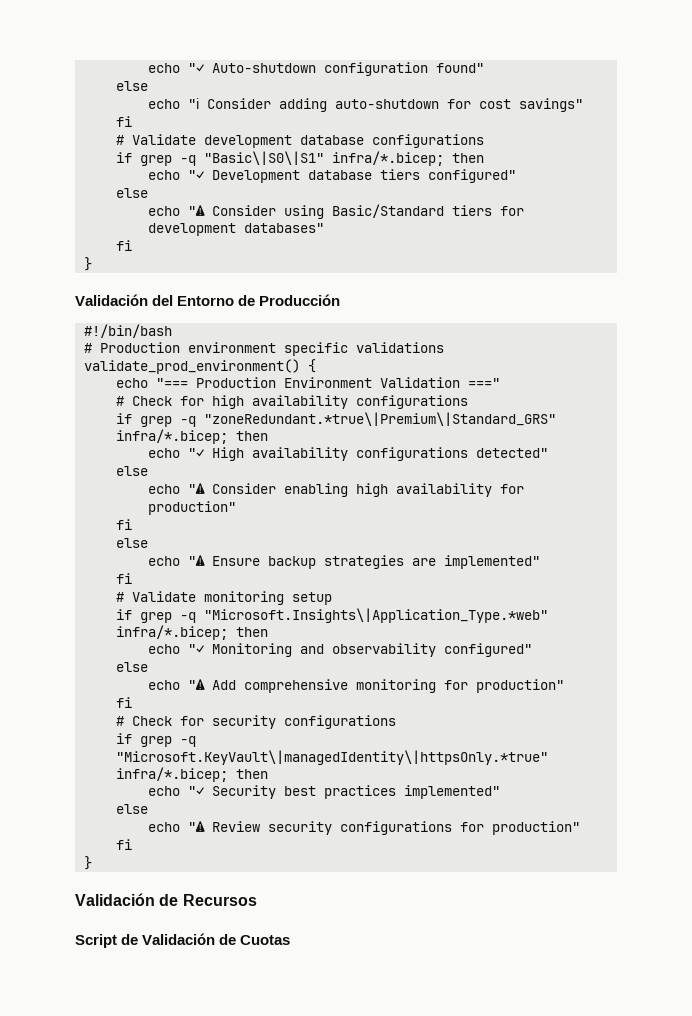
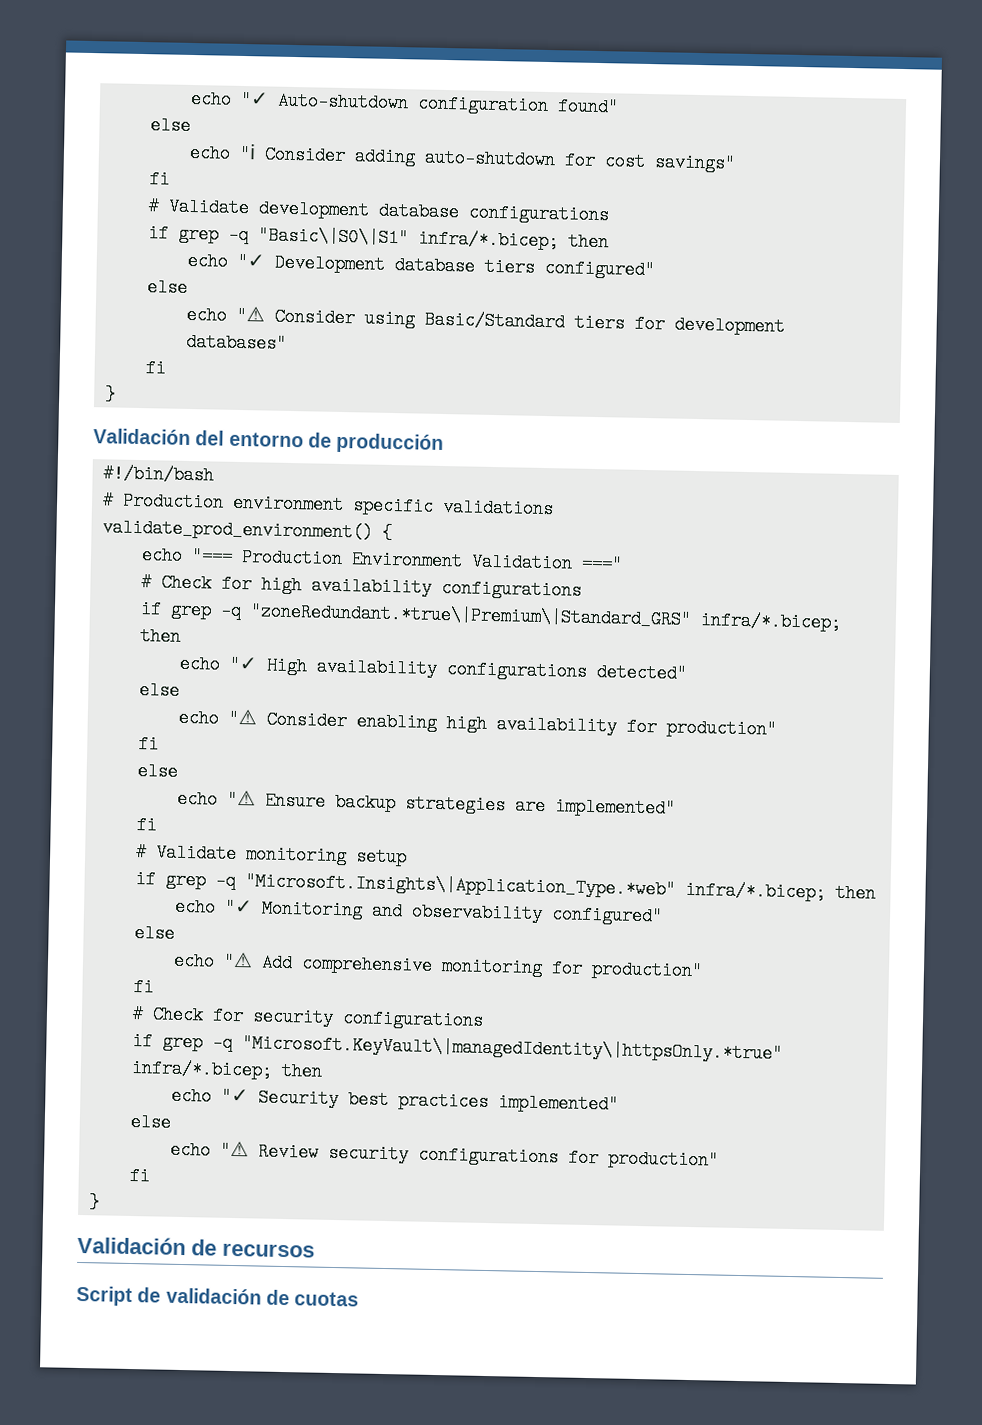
[177,294,341,306] Entorno de Producción -> [228,431,445,455] entorno de producción
[182,894,257,906] Recursos -> [222,1242,315,1258] recursos
[142,933,291,945] Validación de Cuotas -> [165,1287,360,1307] validación de cuotas

